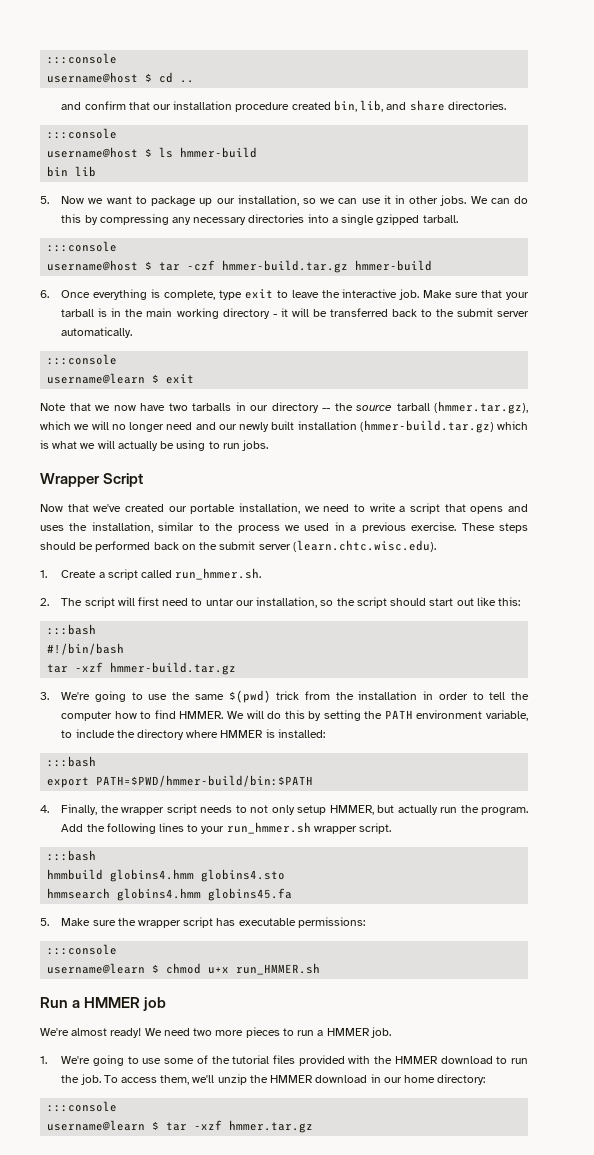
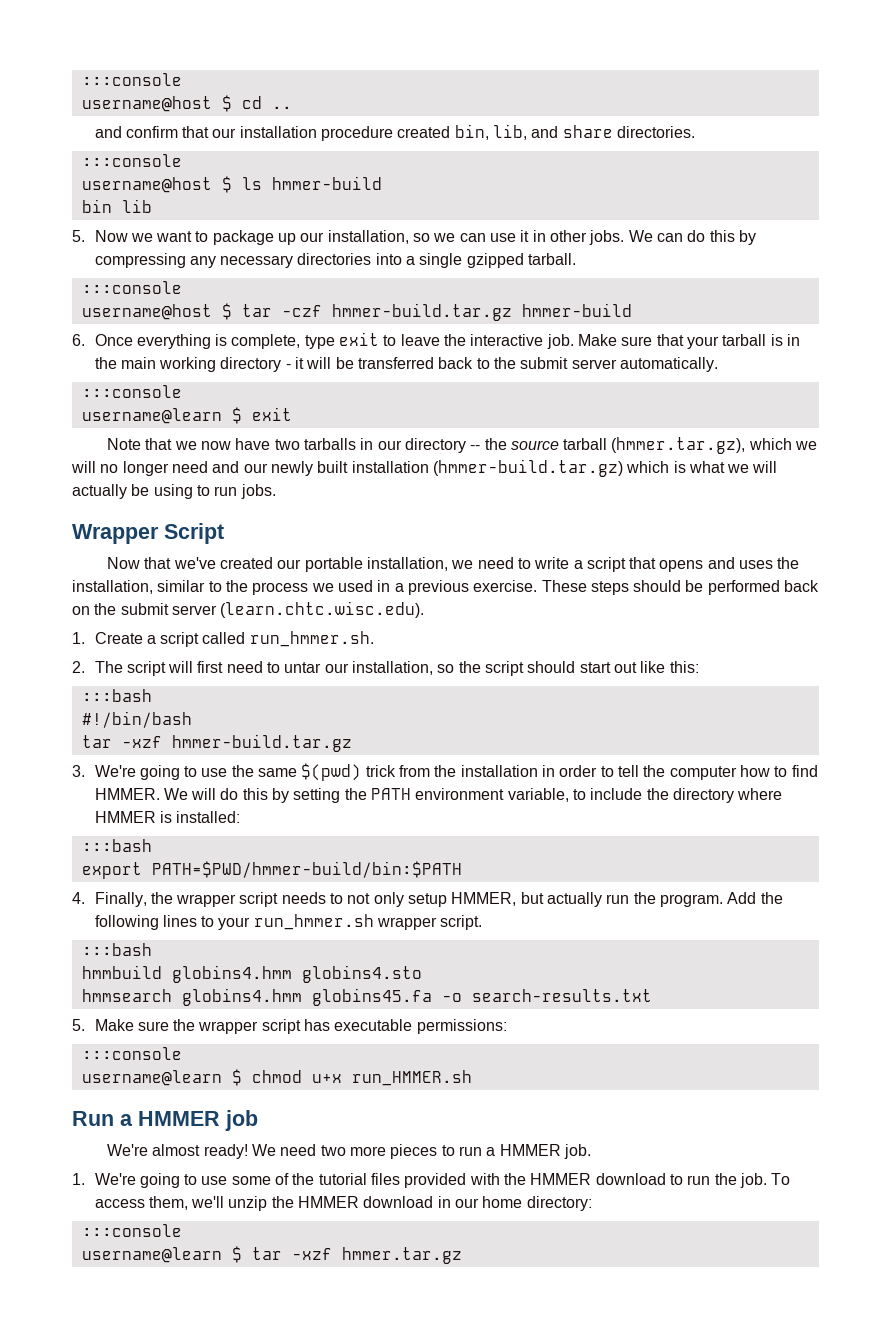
(293, 894) none -> [441,989,652,1002] -o search-results.txt

